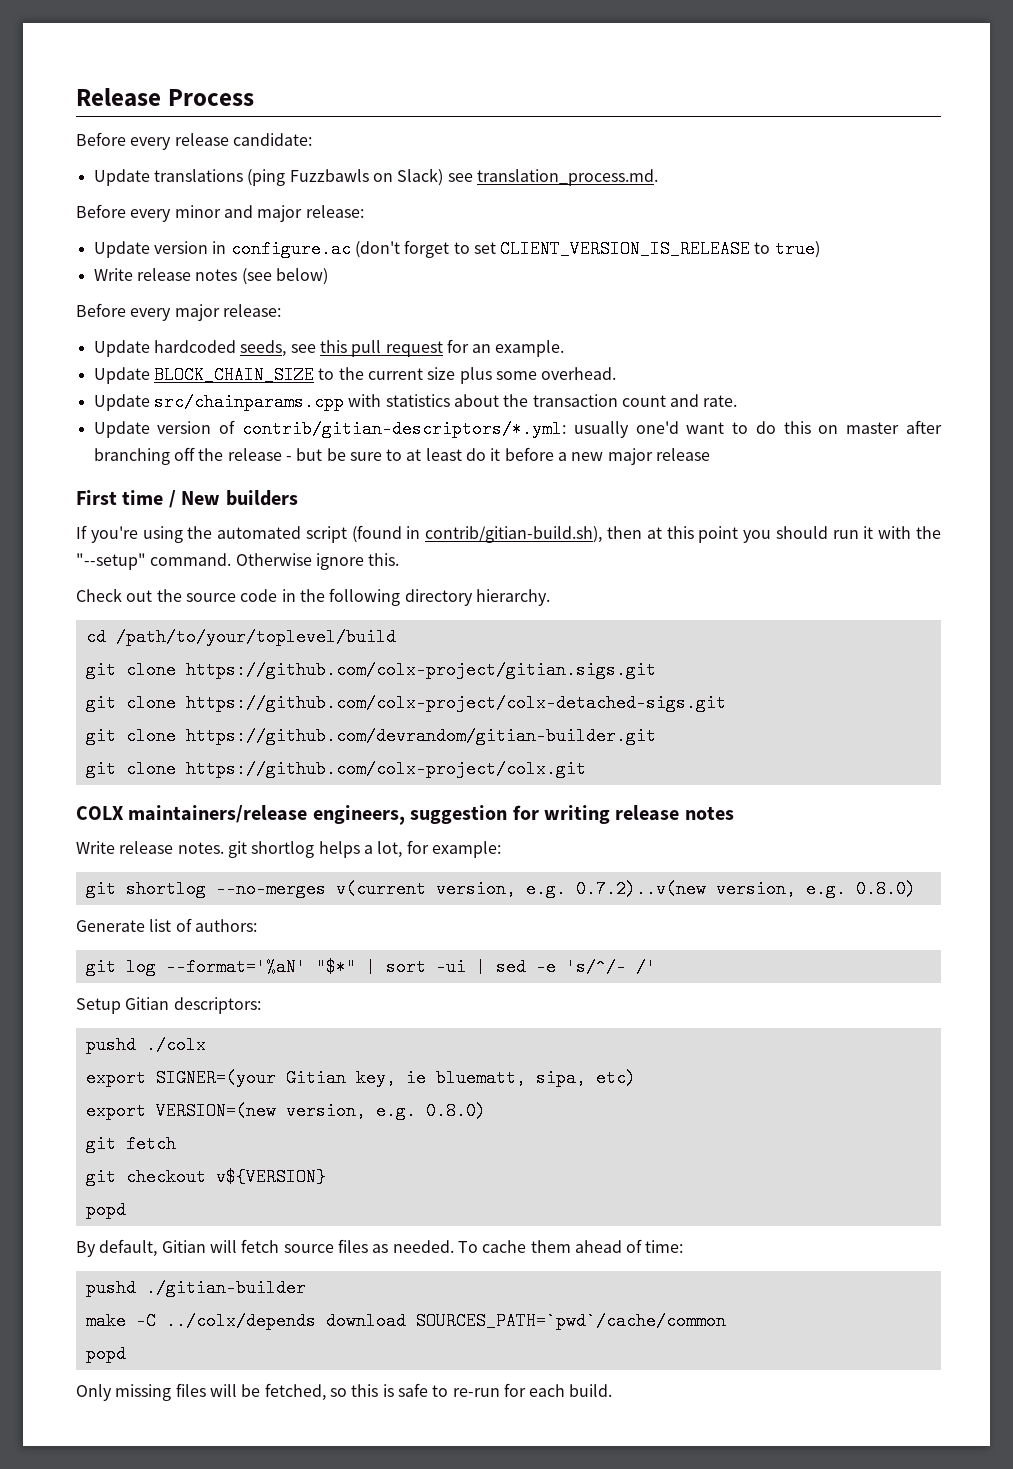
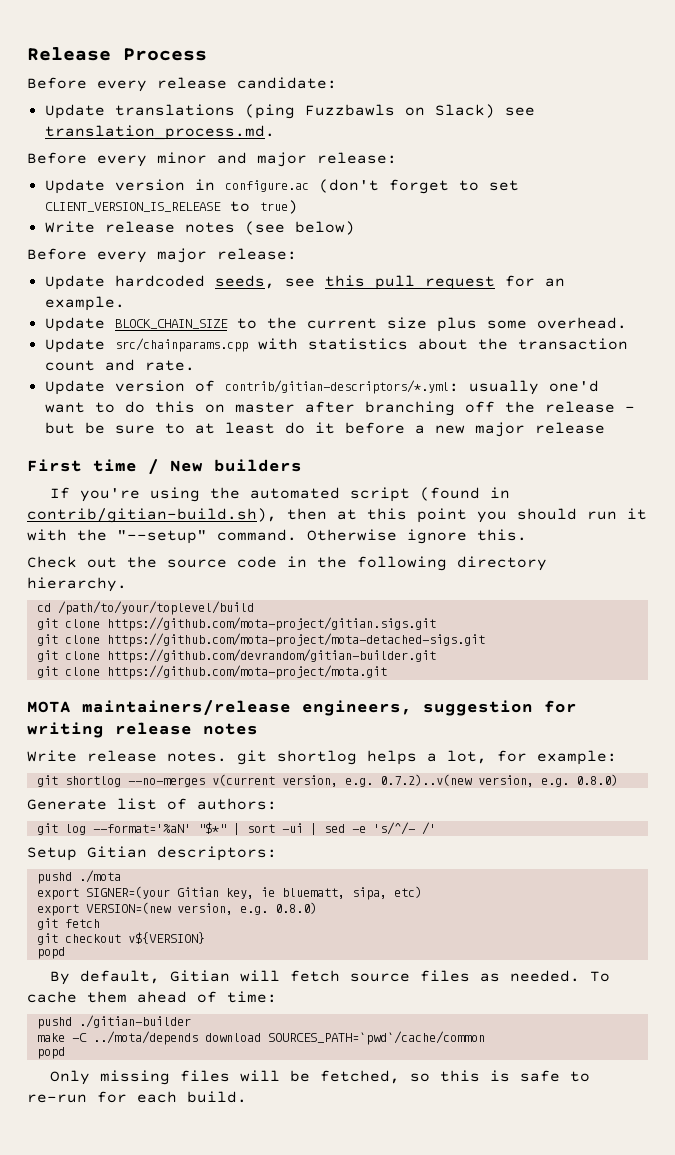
[185,661,656,679] [85,694,726,712] https://github.com/colx-project/gitian.sigs.git // git clone https://github.com/colx-project/colx-detached-sigs.git -> [106,617,436,631] [36,633,485,647] https://github.com/mota-project/gitian.sigs.git // git clone https://github.com/mota-project/mota-detached-sigs.git
[185,760,586,778] [76,806,124,820] https://github.com/colx-project/colx.git // COLX -> [106,665,387,679] [27,701,71,713] https://github.com/mota-project/mota.git // MOTA
[145,1036,206,1054] ./colx -> [78,870,121,883] ./mota
[165,1312,316,1330] ../colx/depends -> [92,1031,198,1045] ../mota/depends

